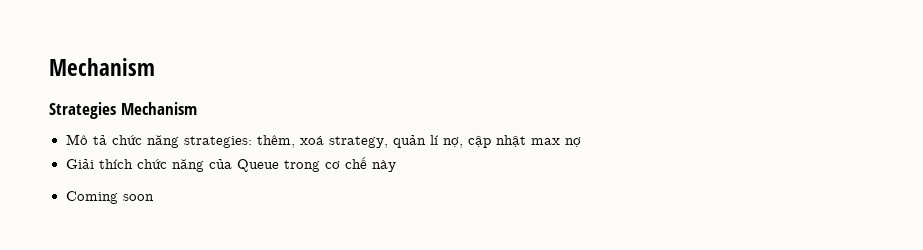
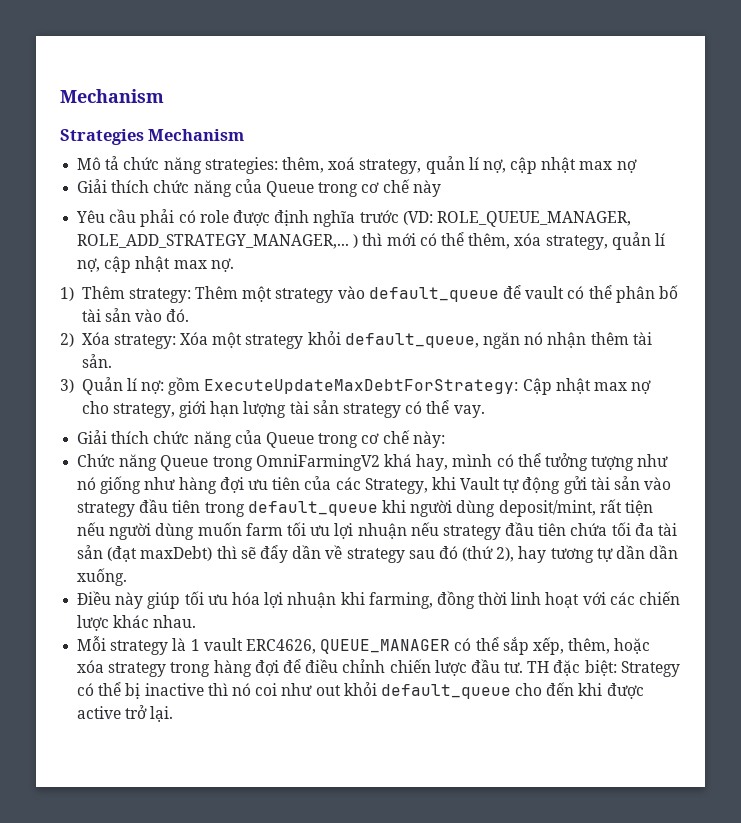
[65,191,154,204] Coming soon -> [76,209,631,227] [77,232,665,250] [77,256,234,273] [60,285,678,303] [81,308,190,322] [60,331,652,349] [81,354,112,368] [60,377,652,395] [81,400,485,418] [77,430,445,448] [77,453,669,471] [77,476,672,494] [77,499,653,517] [77,522,678,540] [77,545,679,563] [77,568,128,586] [77,591,681,609] [77,615,197,631] [77,636,651,655] [77,659,680,677] [77,682,644,699] [77,705,174,722] Yêu cầu phải có role được định nghĩa trước (VD: ROLE_QUEUE_MANAGER, ROLE_ADD_STRATEGY_MANAGER,... ) thì mới có thể thêm, xóa strategy, quản lí nợ, cập nhật max nợ. // 1) Thêm strategy: Thêm một strategy vào default_queue để vault có thể phân bố tài sản vào đó. // 2) Xóa strategy: Xóa một strategy khỏi default_queue, ngăn nó nhận thêm tài sản. // 3) Quản lí nợ: gồm ExecuteUpdateMaxDebtForStrategy: Cập nhật max nợ cho strategy, giới hạn lượng tài sản strategy có thể vay. // Giải thích chức năng của Queue trong cơ chế này: // Chức năng Queue trong OmniFarmingV2 khá hay, mình có thể tưởng tượng như nó giống như hàng đợi ưu tiên của các Strategy, khi Vault tự động gửi tài sản vào strategy đầu tiên trong default_queue khi người dùng deposit/mint, rất tiện nếu người dùng muốn farm tối ưu lợi nhuận nếu strategy đầu tiên chứa tối đa tài sản (đạt maxDebt) thì sẽ đẩy dần về strategy sau đó (thứ 2), hay tương tự dần dần xuống. // Điều này giúp tối ưu hóa lợi nhuận khi farming, đồng thời linh hoạt với các chiến lược khác nhau. // Mỗi strategy là 1 vault ERC4626, QUEUE_MANAGER có thể sắp xếp, thêm, hoặc xóa strategy trong hàng đợi để điều chỉnh chiến lược đầu tư. TH đặc biệt: Strategy có thể bị inactive thì nó coi như out khỏi default_queue cho đến khi được active trở lại.

